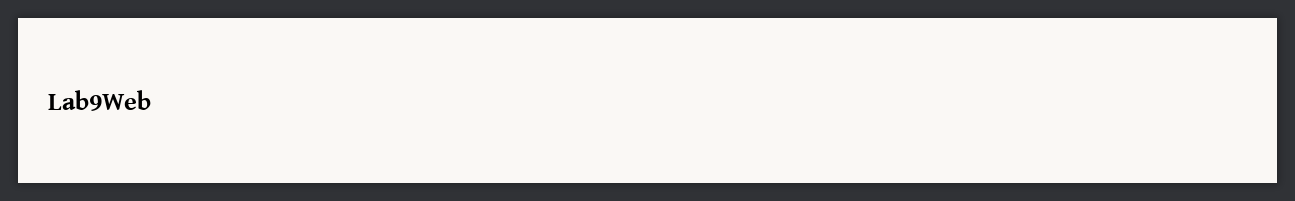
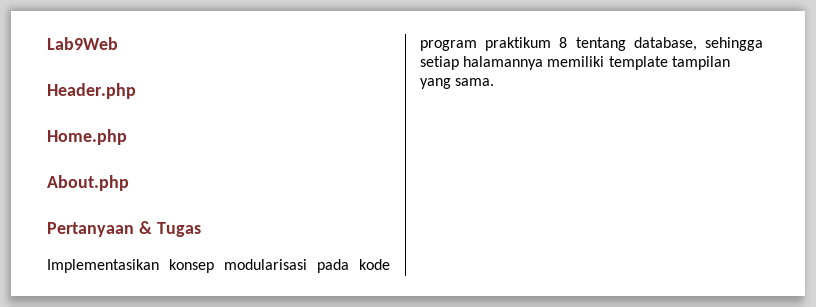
(151, 100) none -> [47,83,136,99] [47,129,127,145] [47,175,129,191] [47,221,201,237] [47,259,390,273] [420,37,763,51] [420,56,730,70] [420,78,495,89] // Header.php // Home.php // About.php // Pertanyaan & Tugas // Implementasikan konsep modularisasi pada kode program praktikum 8 tentang database, sehingga setiap halamannya memiliki template tampilan yang sama.

